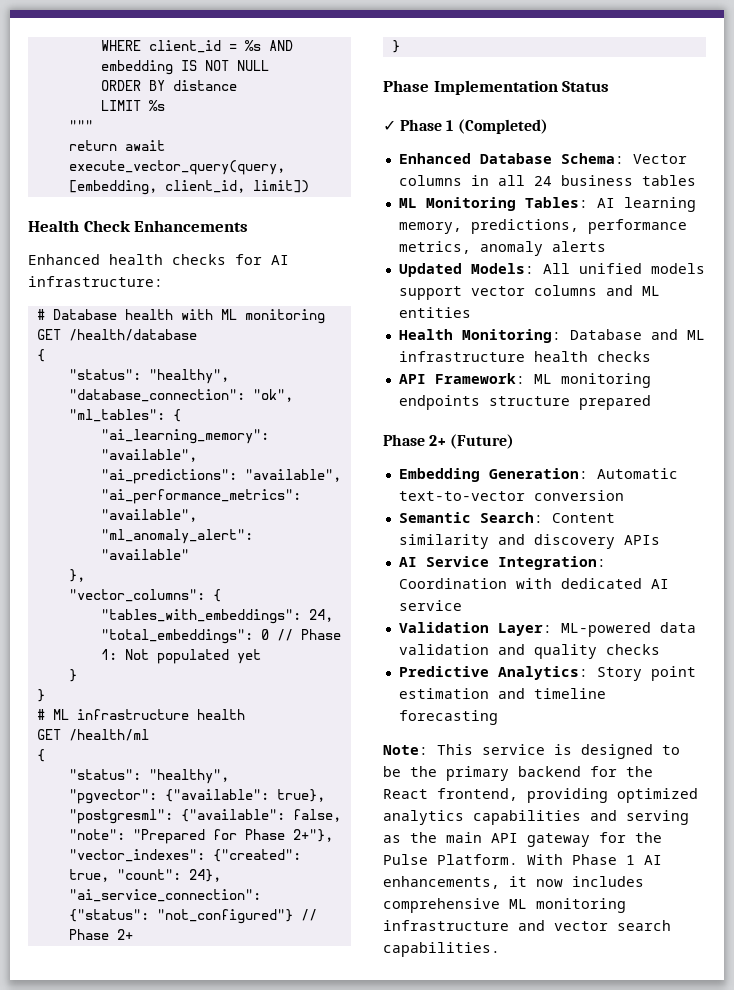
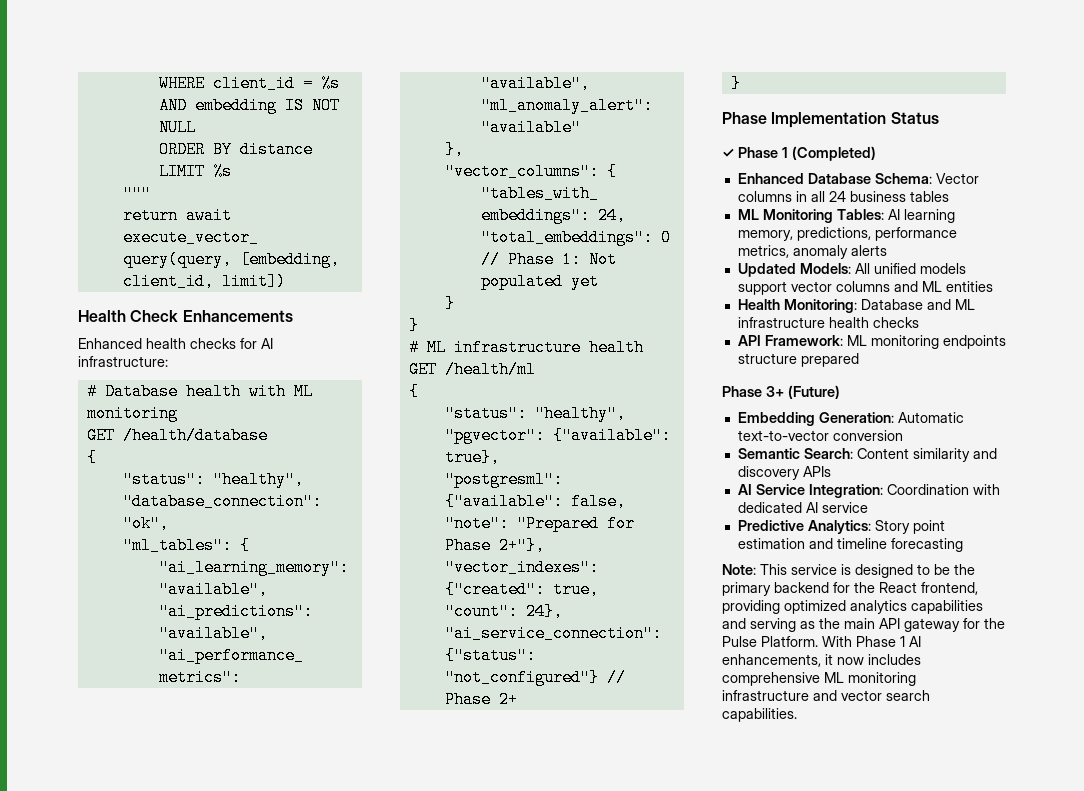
[429,435,447,446] 2+ -> [765,386,784,397] 3+
[398,622,696,637] [398,644,660,659] // Validation Layer: ML-powered data validation and quality checks -> (868, 507) none

